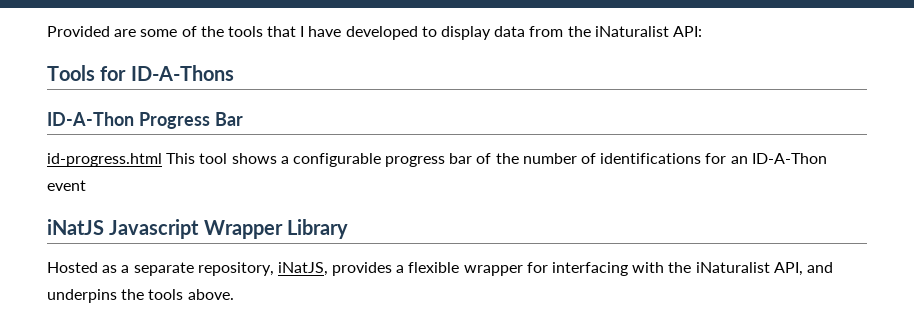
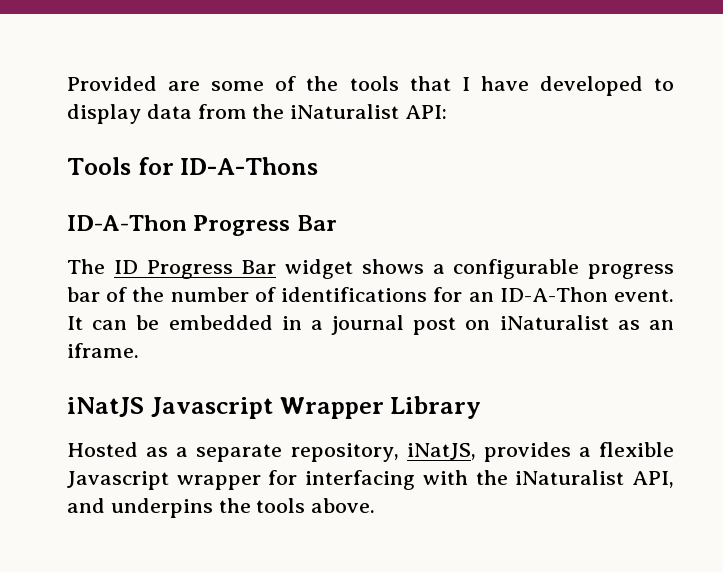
[47,153,228,167] id-progress.html This tool -> [67,259,353,279] The ID Progress Bar widget
[47,180,86,191] event -> [614,289,674,302] [67,315,674,335] [67,343,139,358] event. It can be embedded in a journal post on iNaturalist as an iframe.
(460, 267) none -> [67,471,169,490] Javascript

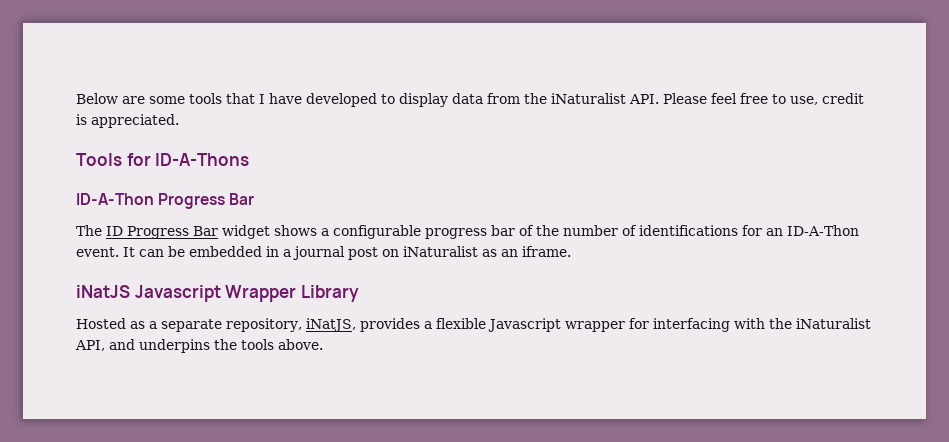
[67,76,157,91] Provided -> [76,93,118,104] Below
[275,76,339,91] of the -> (185, 100) none
[405,105,448,119] API: -> [629,93,864,105] [76,114,179,128] API. Please feel free to use, credit is appreciated.

